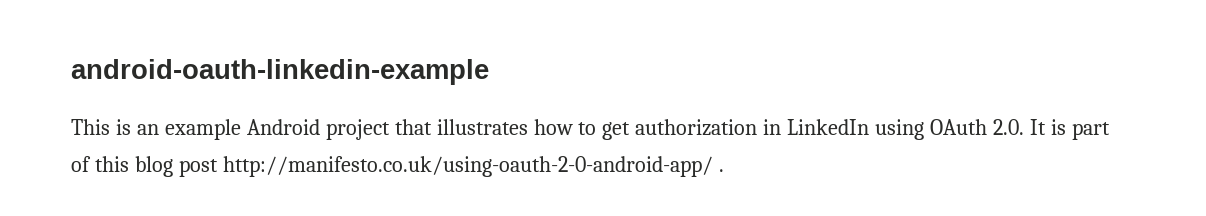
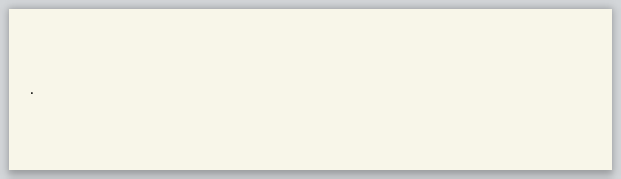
[71,59,489,85] [71,119,1110,140] [71,156,713,177] android-oauth-linkedin-example // This is an example Android project that illustrates how to get authorization in LinkedIn using OAuth 2.0. It is part of this blog post http://manifesto.co.uk/using-oauth-2-0-android-app/ -> (30, 93) none

